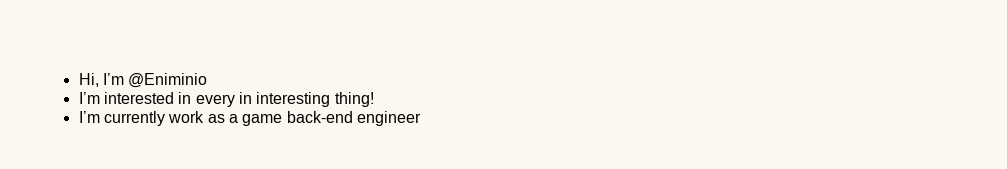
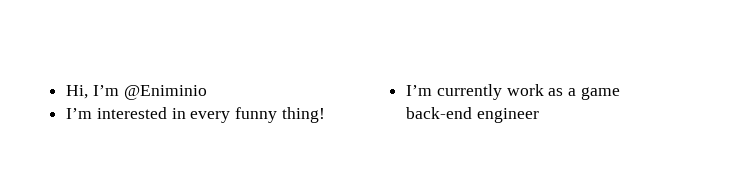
[238,92,331,107] in interesting -> [235,107,278,123] funny

